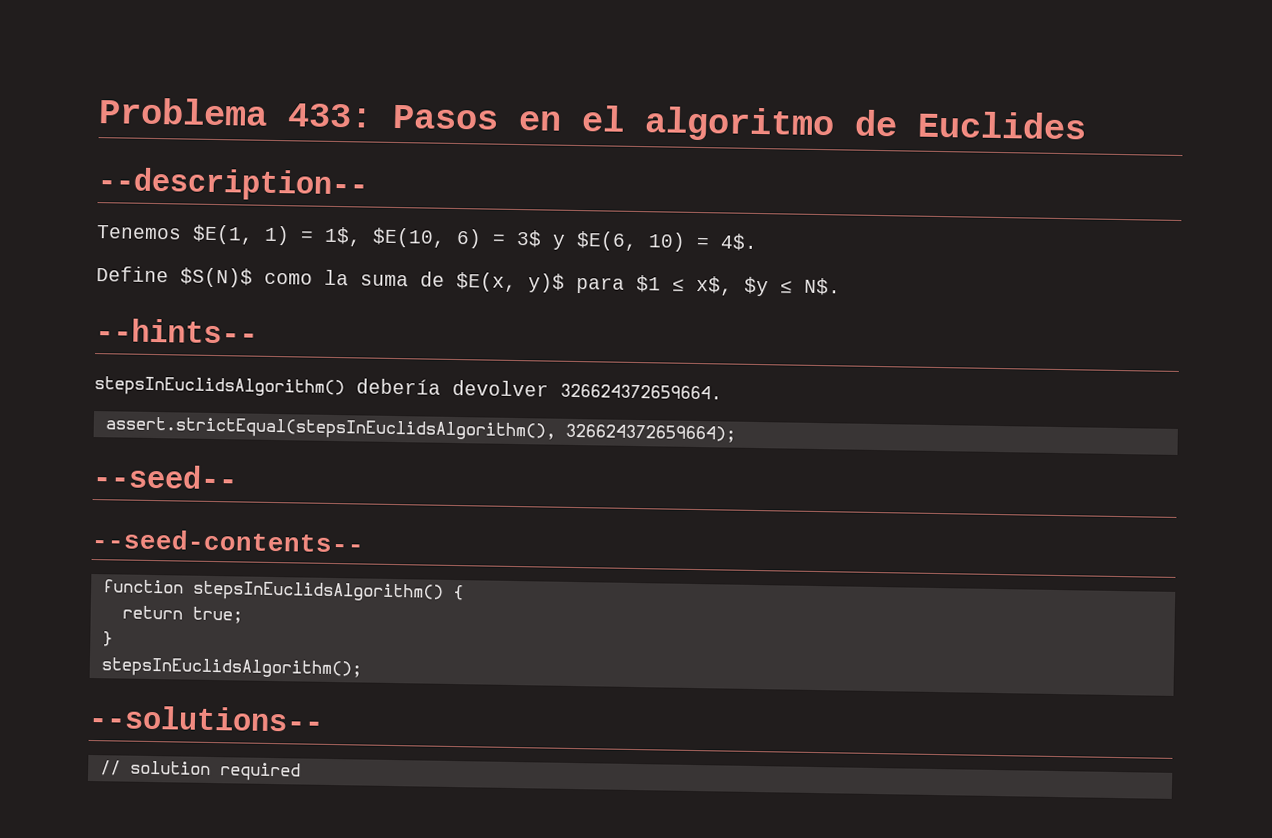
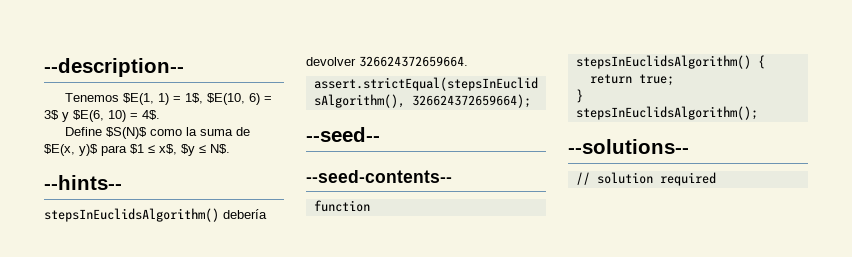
[98,97,1087,143] Problema 433: Pasos en el algoritmo de Euclides // -> (44, 67) none

